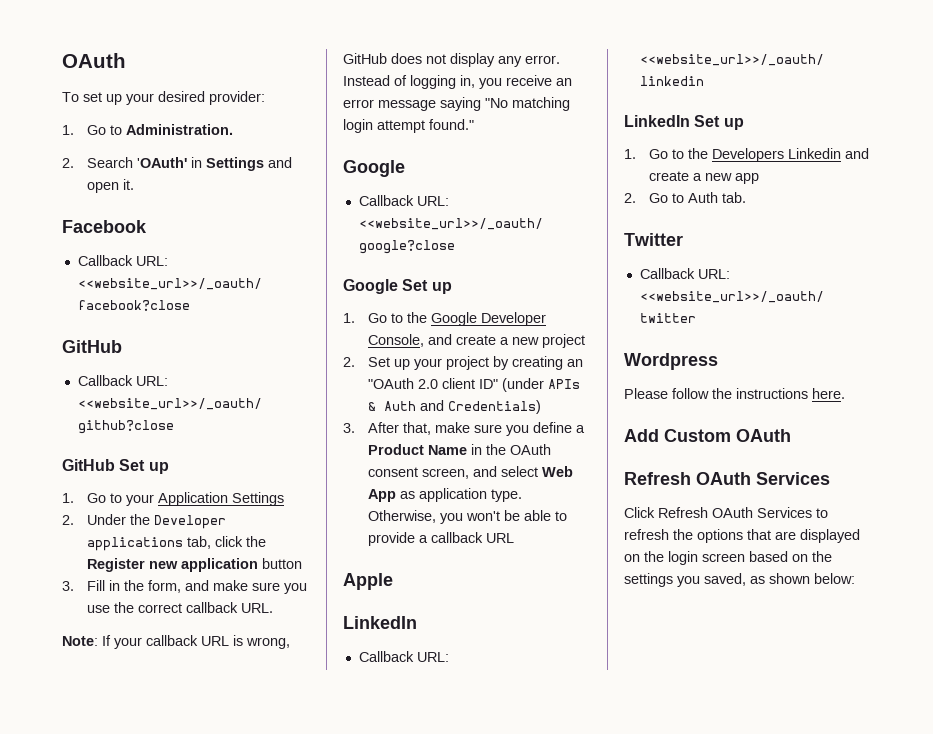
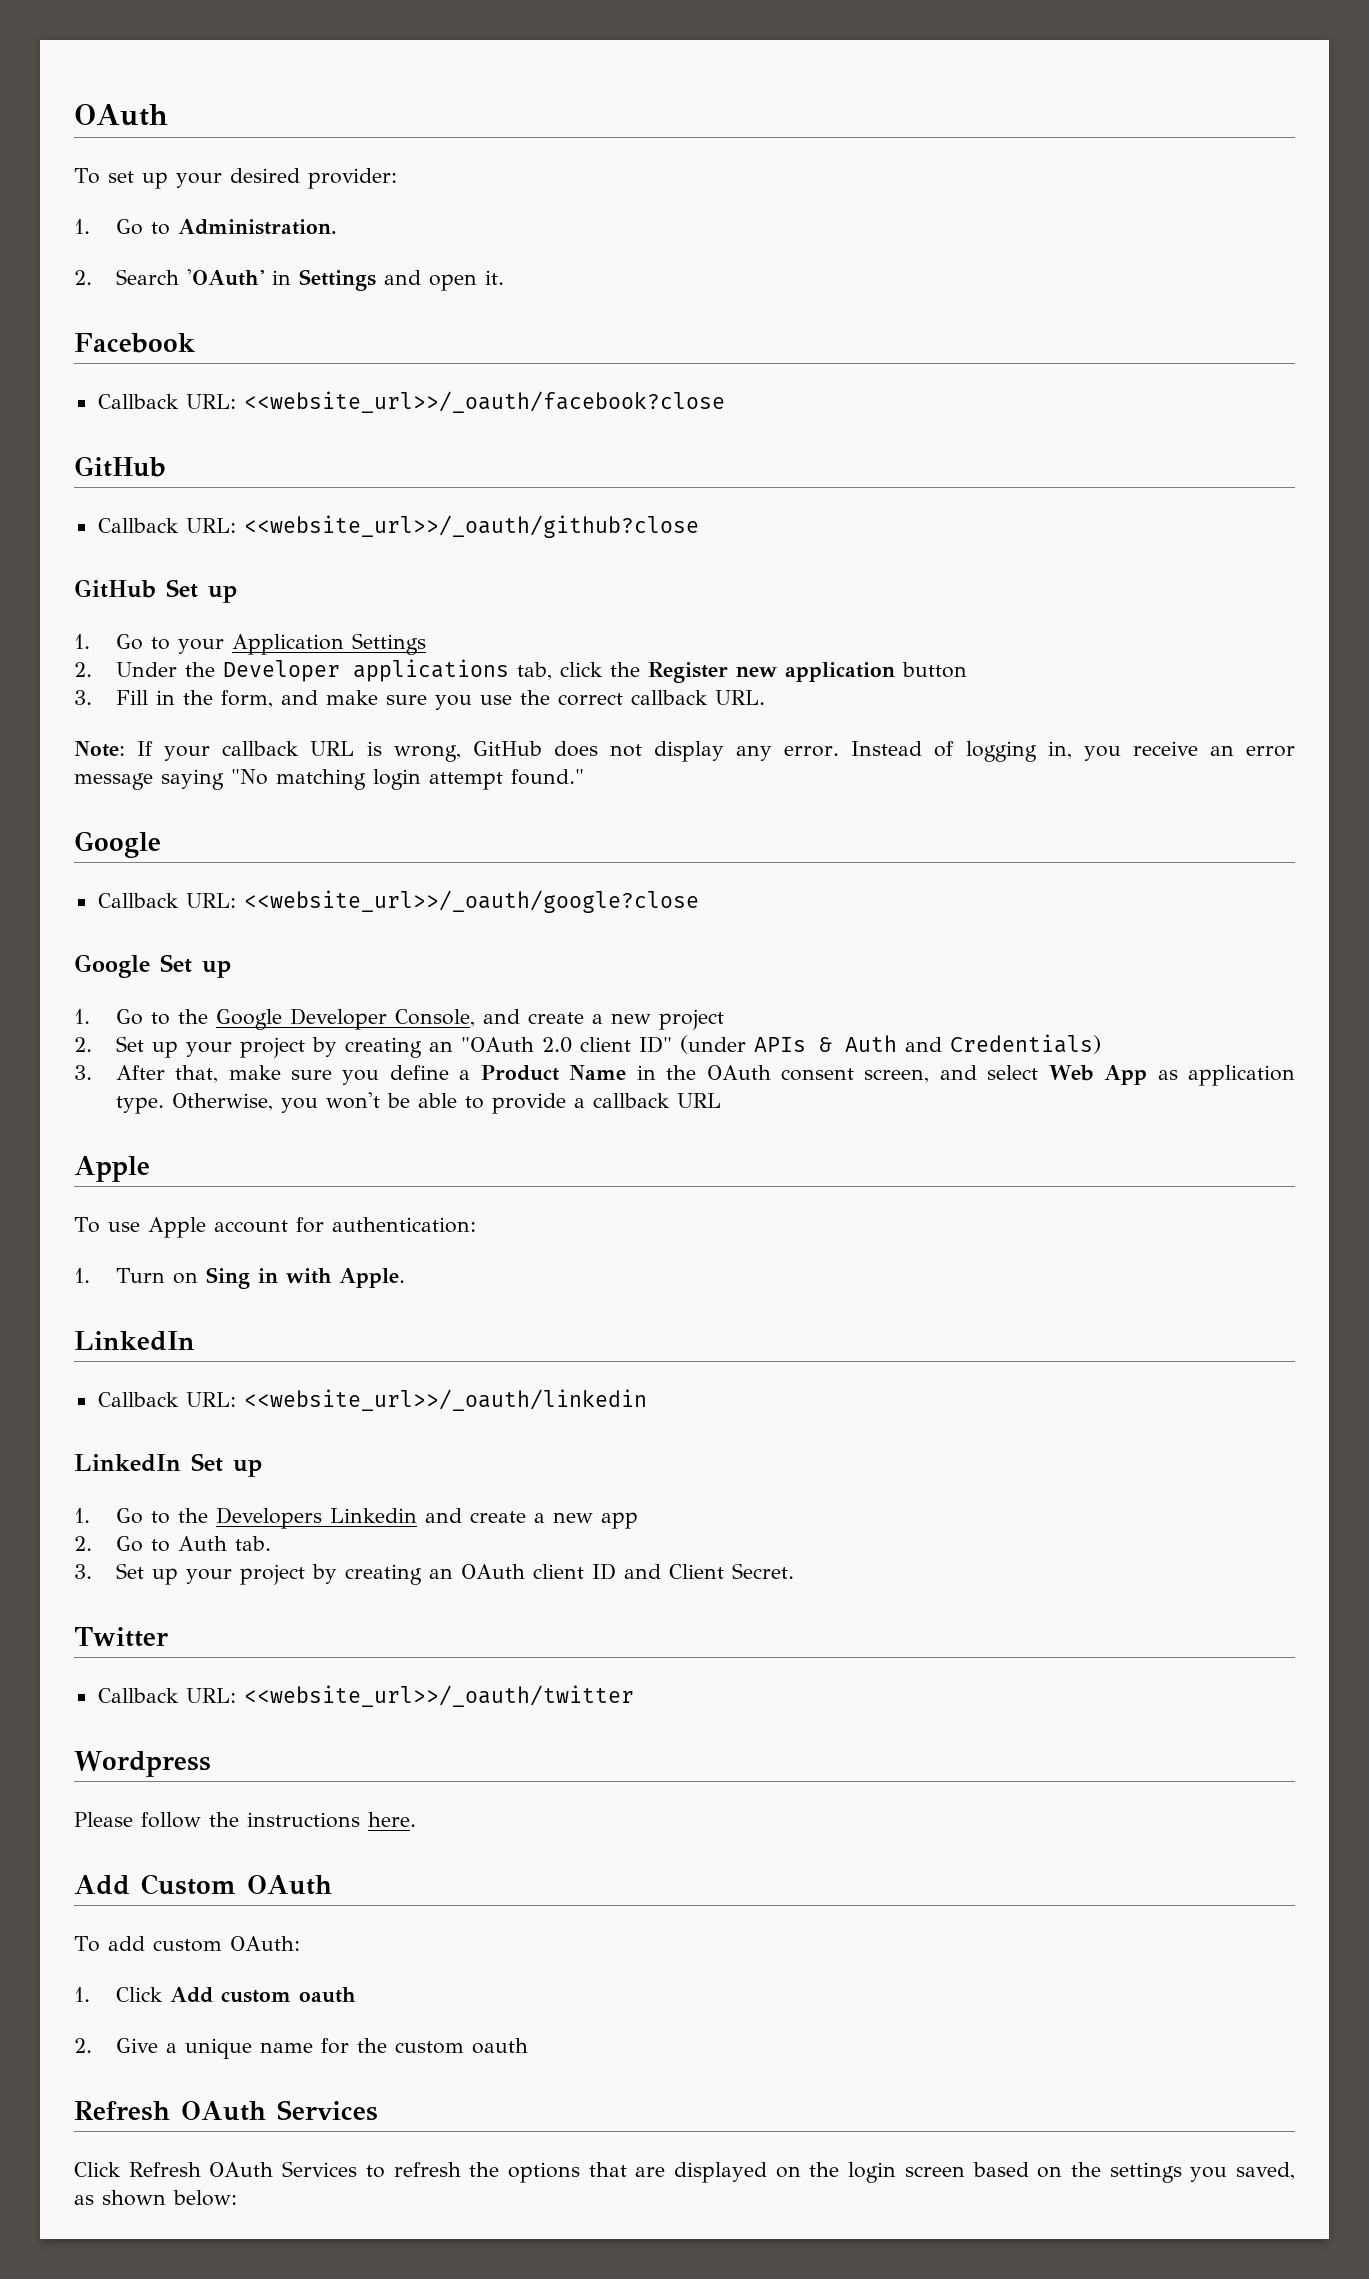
(393, 581) none -> [74,1217,476,1238] [74,1267,405,1289] // To use Apple account for authentication: // 1. Turn on Sing in with Apple.
(747, 197) none -> [74,1563,794,1585] // 3. Set up your project by creating an OAuth client ID and Client Secret.
(791, 435) none -> [74,1936,300,1952] [74,1987,356,2003] [74,2038,528,2059] // To add custom OAuth: // 1. Click Add custom oauth // 2. Give a unique name for the custom oauth

